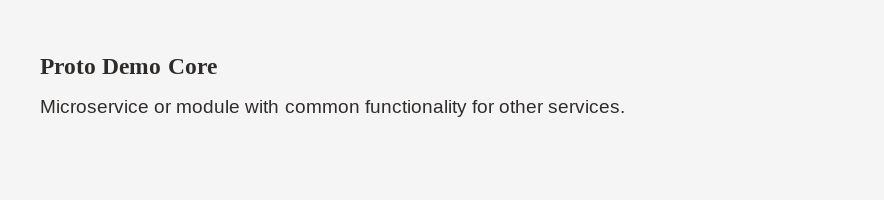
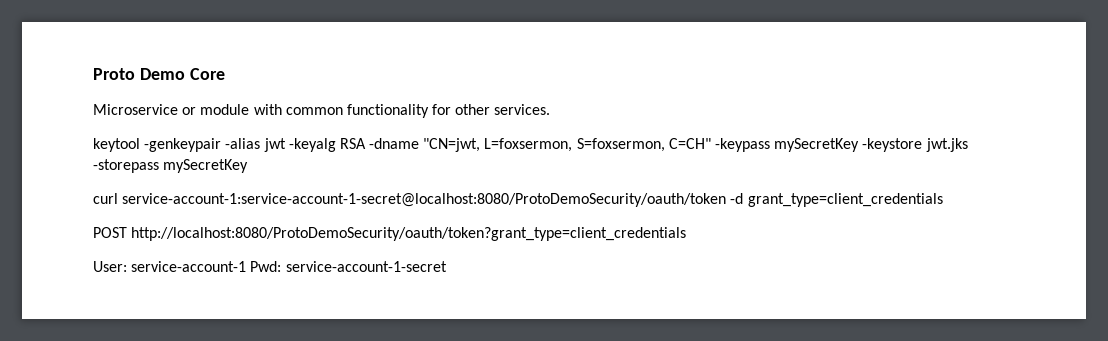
(626, 106) none -> [93,138,968,152] [93,159,249,173] [93,193,943,207] [93,227,687,241] [93,261,447,272] // keytool -genkeypair -alias jwt -keyalg RSA -dname "CN=jwt, L=foxsermon, S=foxsermon, C=CH" -keypass mySecretKey -keystore jwt.jks -storepass mySecretKey // curl service-account-1:service-account-1-secret@localhost:8080/ProtoDemoSecurity/oauth/token -d grant_type=client_credentials // POST http://localhost:8080/ProtoDemoSecurity/oauth/token?grant_type=client_credentials // User: service-account-1 Pwd: service-account-1-secret

